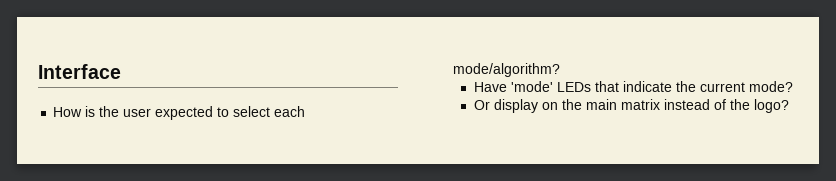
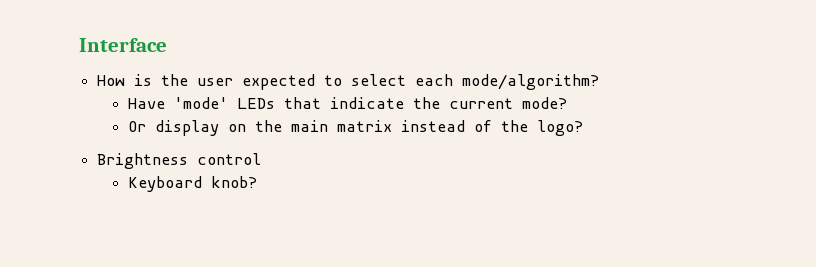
(789, 106) none -> [97,153,262,169] [127,176,257,192] // Brightness control // Keyboard knob?

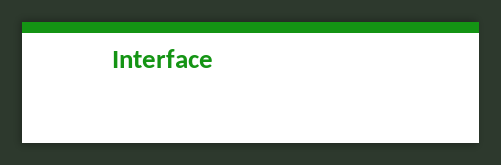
[97,74,600,90] [127,97,567,109] [127,120,583,136] [97,153,262,169] [127,176,257,192] // How is the user expected to select each mode/algorithm? // Have 'mode' LEDs that indicate the current mode? // Or display on the main matrix instead of the logo? // Brightness control // Keyboard knob? -> (213, 58) none

